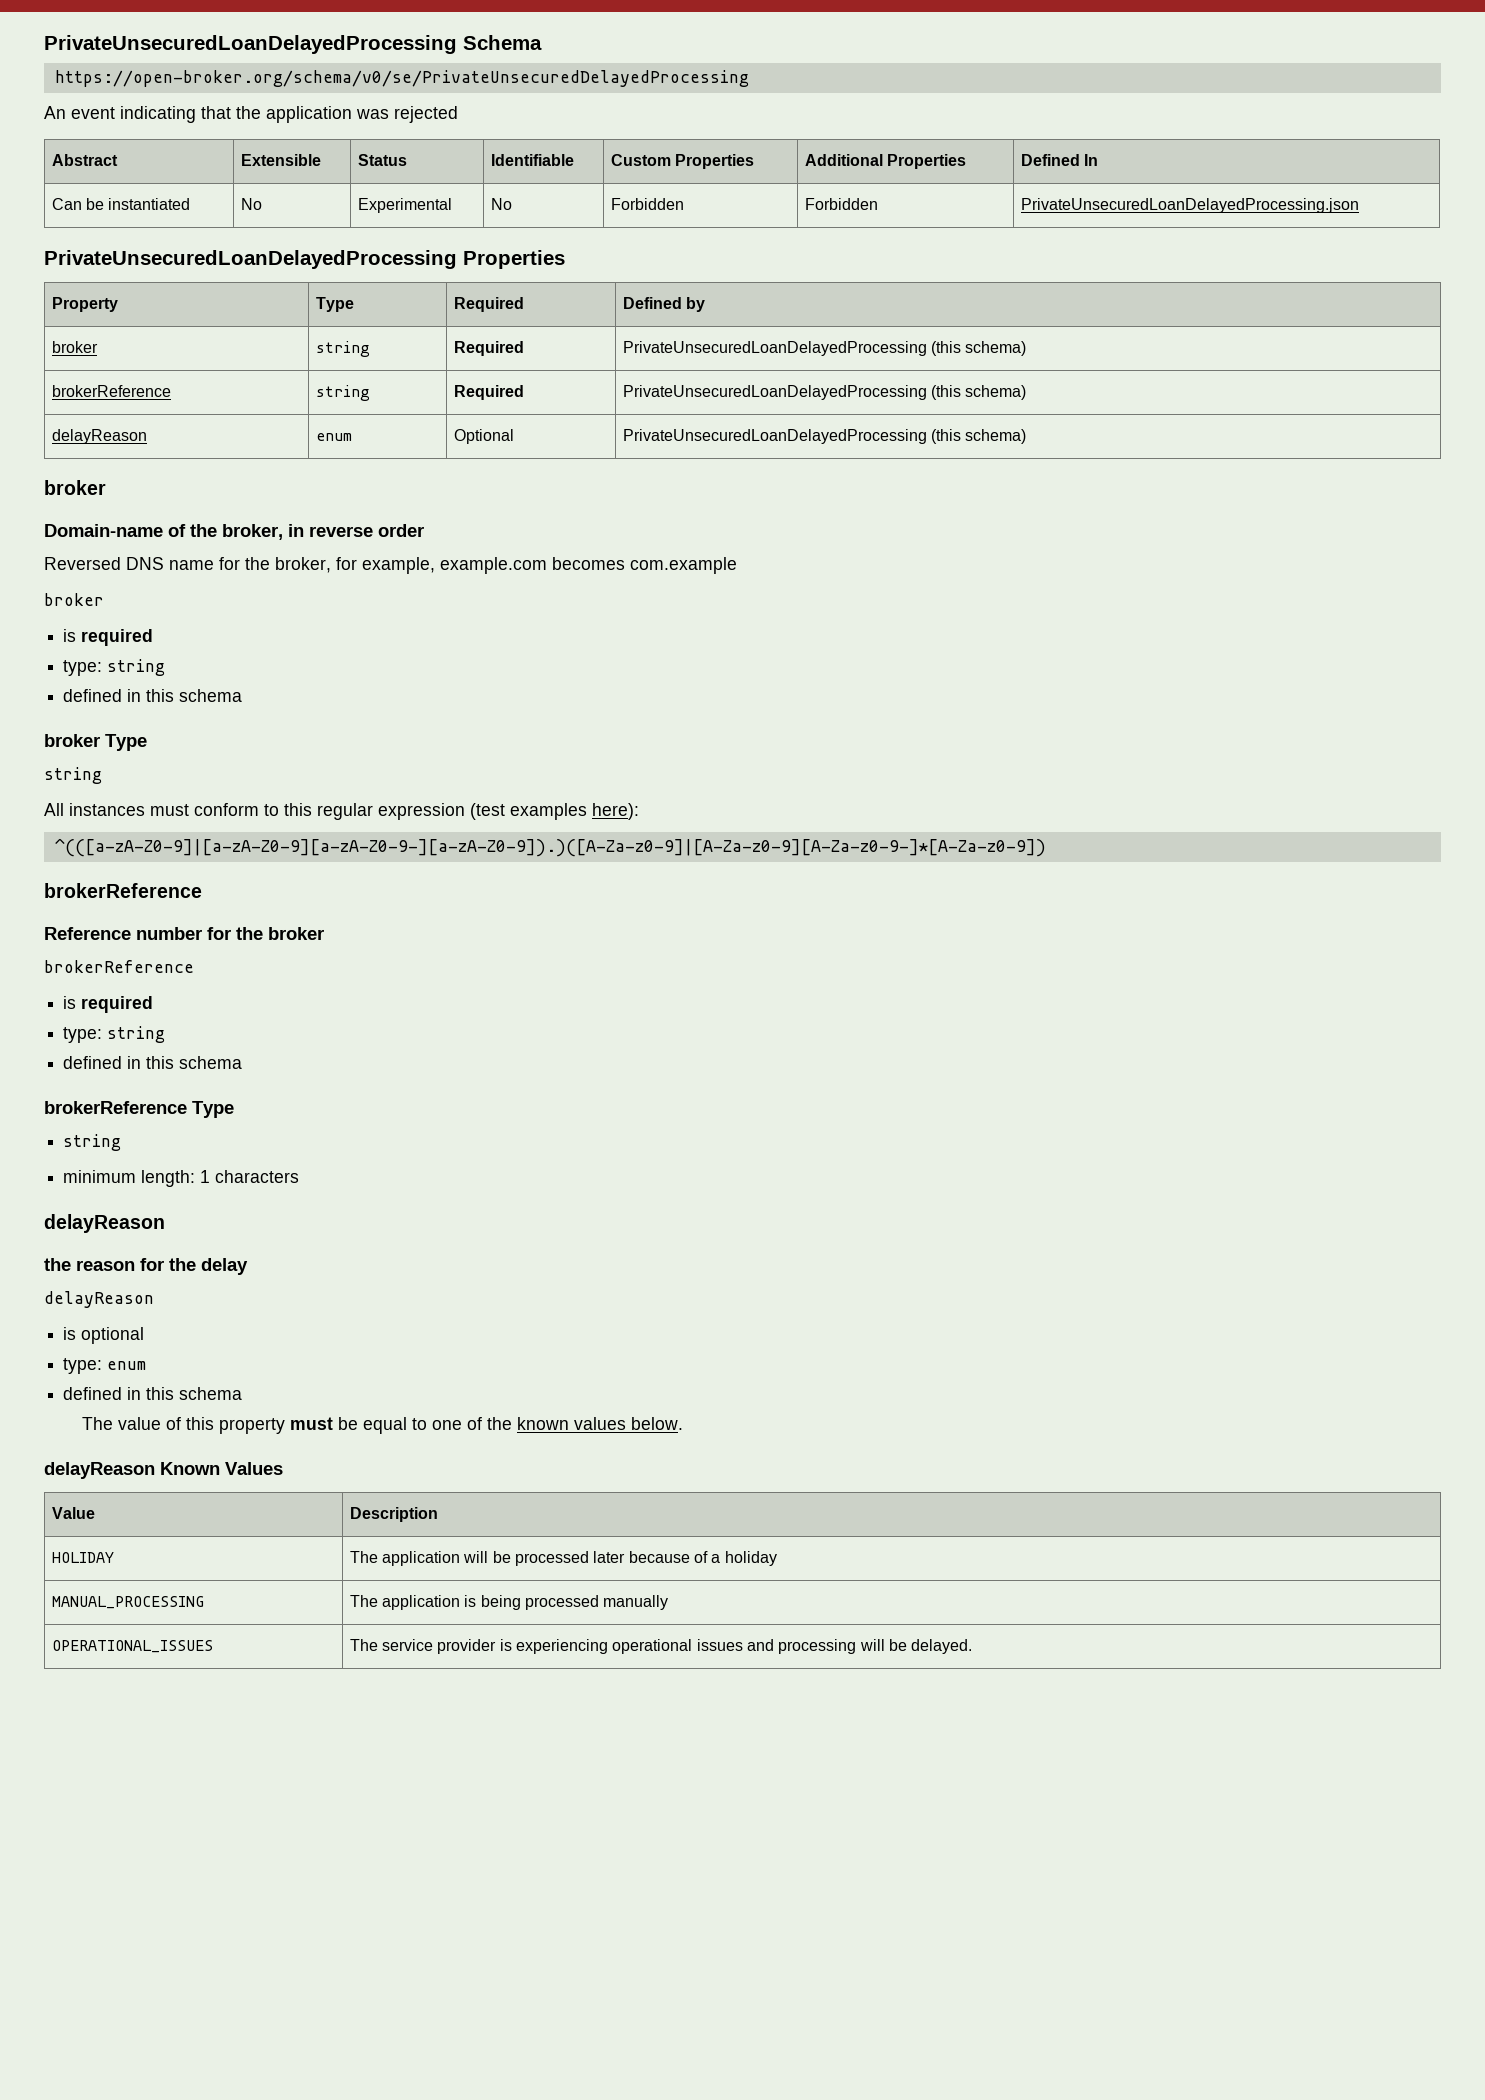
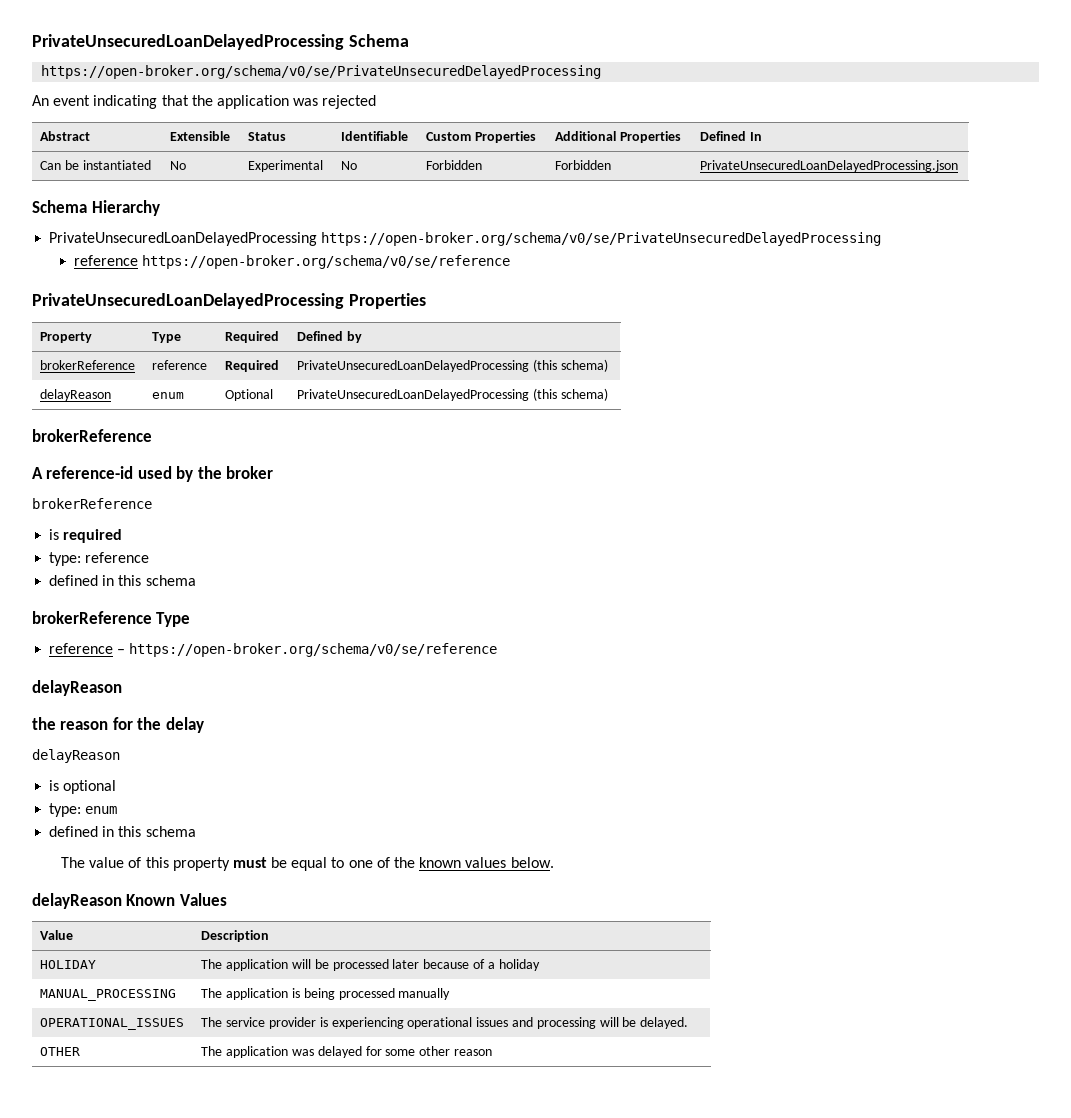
(1359, 205) none -> [32,200,160,216] [49,232,882,246] [73,255,511,269] // Schema Hierarchy // PrivateUnsecuredLoanDelayedProcessing https://open-broker.org/schema/v0/se/PrivateUnsecuredDelayedProcessing // reference https://open-broker.org/schema/v0/se/reference
[51,341,98,353] [315,341,370,357] [453,341,524,356] [622,341,1027,356] // broker | string | Required | PrivateUnsecuredLoanDelayedProcessing (this schema) -> (363, 337) none
[315,385,370,401] string -> [152,360,208,370] reference
[44,480,106,495] [44,524,424,540] [44,557,737,574] [44,593,104,606] [63,629,154,646] [63,659,166,676] [63,689,243,702] [44,734,147,751] [44,767,102,784] [44,803,639,820] [54,838,1046,857] [44,883,202,898] [44,927,231,940] broker // Domain-name of the broker, in reverse order // Reversed DNS name for the broker, for example, example.com becomes com.example // broker // is required // type: string // defined in this schema // broker Type // string // All instances must conform to this regular expression (test examples here): // ^(([a-zA-Z0-9]|[a-zA-Z0-9][a-zA-Z0-9-][a-zA-Z0-9]).)([A-Za-z0-9]|[A-Za-z0-9][A-Za-z0-9-]*[A-Za-z0-9]) // brokerReference // Reference number for -> [32,429,152,442] [32,466,194,482] brokerReference // A reference-id used by
[107,1026,166,1043] string -> [85,552,150,563] reference
[63,1134,122,1151] [63,1170,300,1187] string // minimum length: 1 characters -> [49,643,498,657] reference – https://open-broker.org/schema/v0/se/reference
(973, 1646) none -> [40,1047,81,1056] [201,1046,492,1058] // OTHER | The application was delayed for some other reason

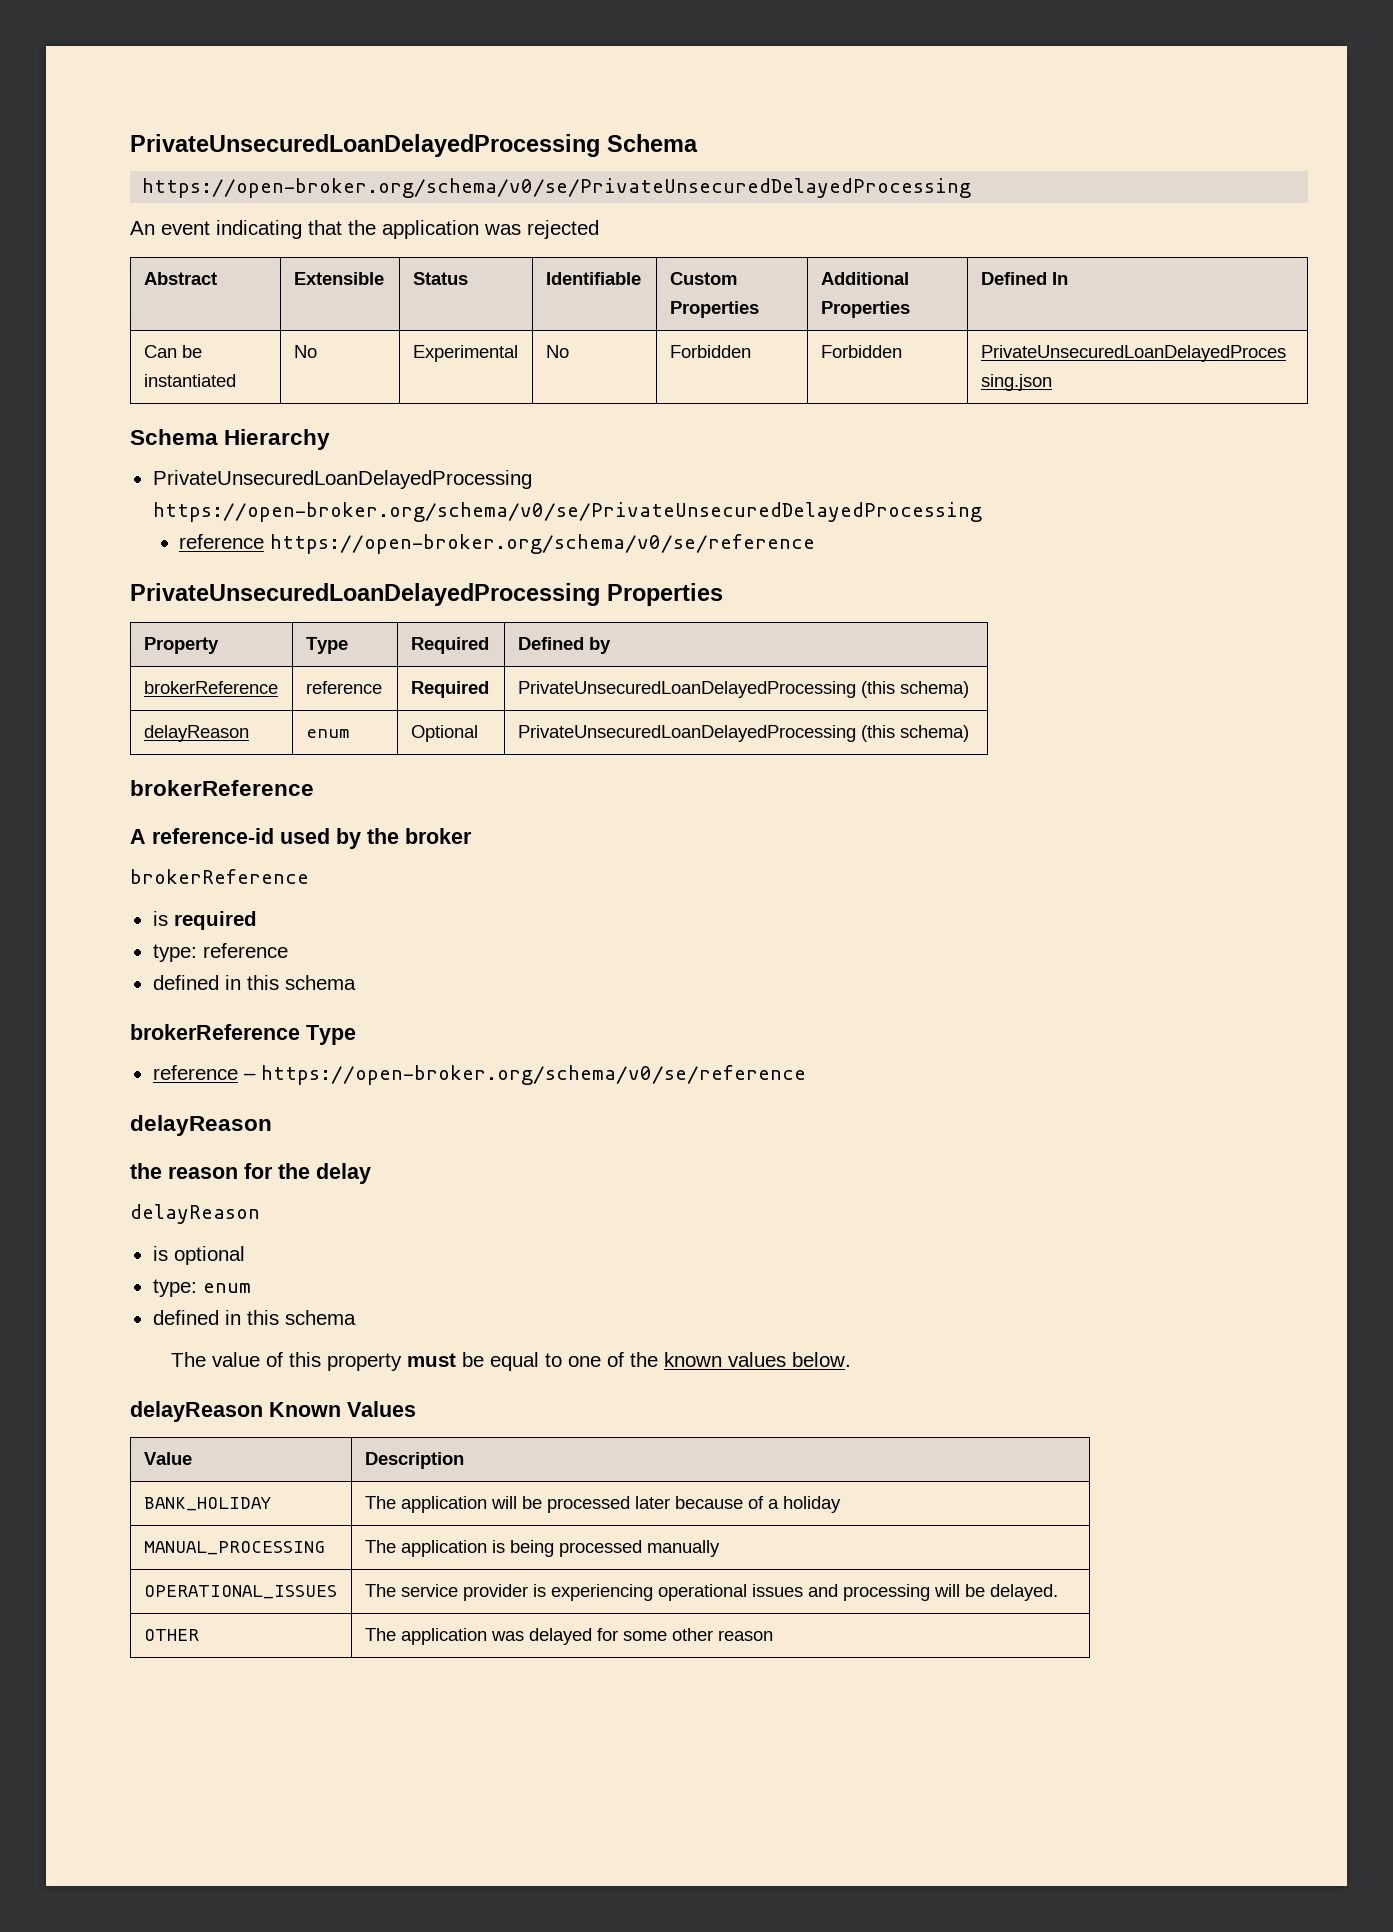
[40,960,97,969] HOLIDAY -> [143,1497,271,1511] BANK_HOLIDAY

